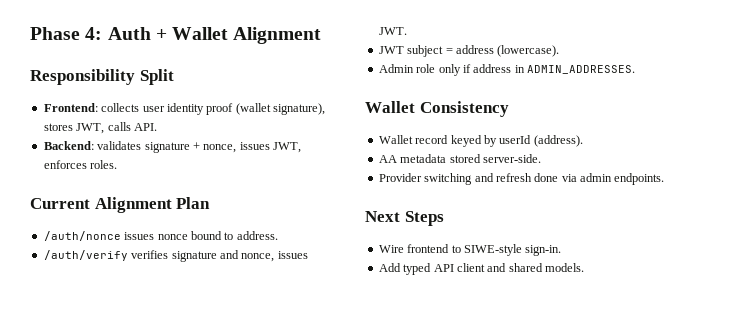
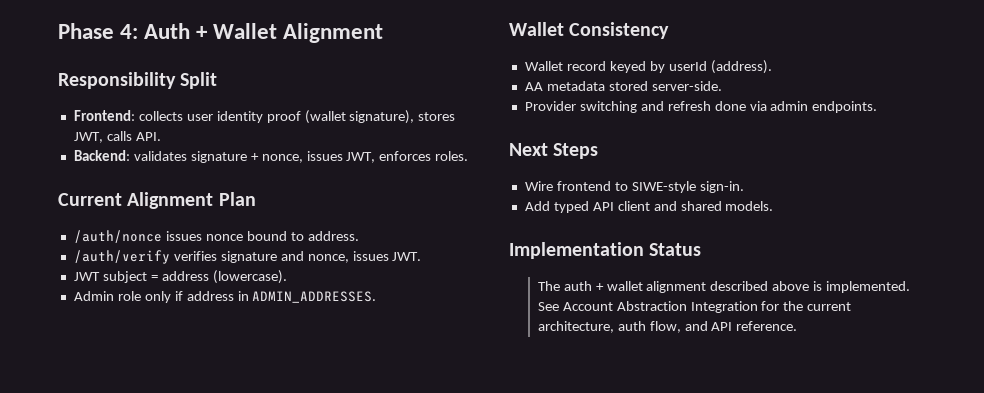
(584, 267) none -> [509,242,702,259] [537,281,911,293] [537,301,852,313] [537,321,798,333] // Implementation Status // The auth + wallet alignment described above is implemented. See Account Abstraction Integration for the current architecture, auth flow, and API reference.

